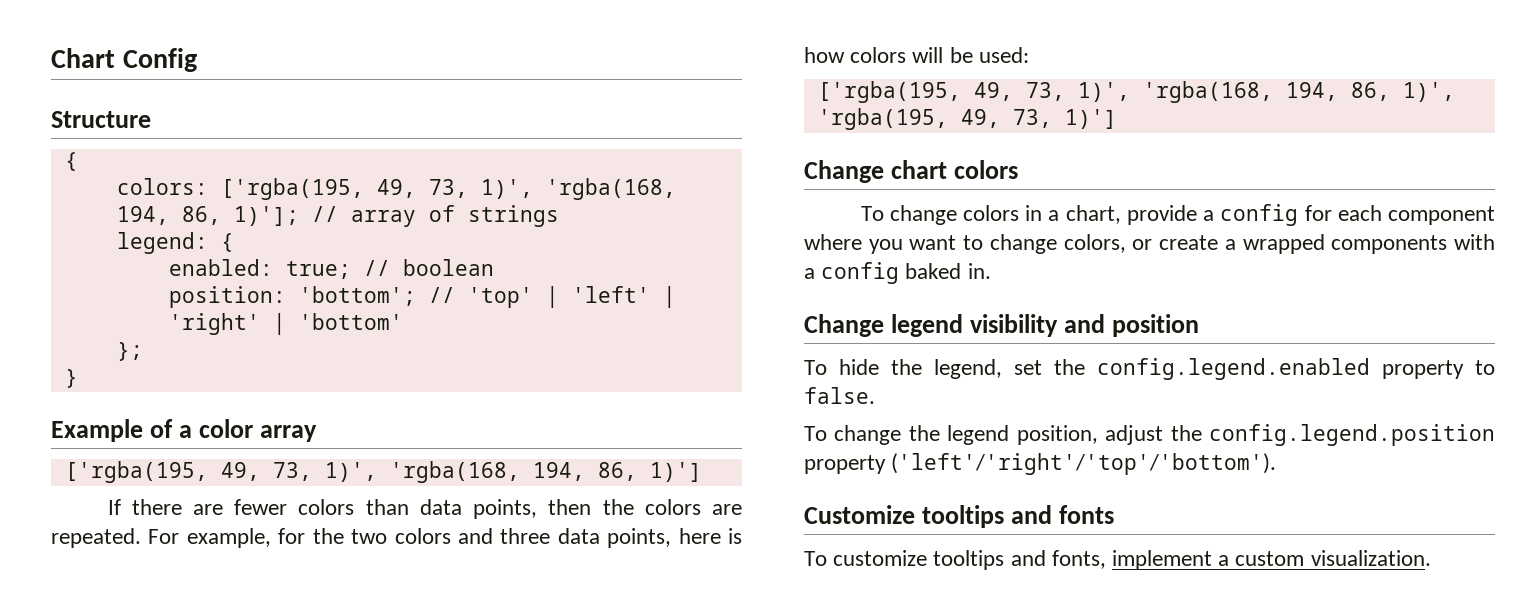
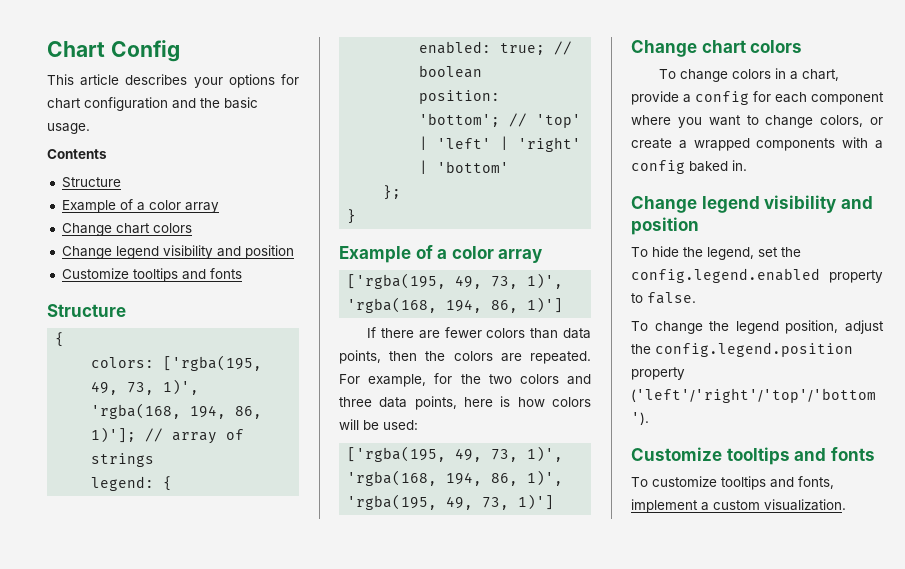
(197, 60) none -> [47,74,299,88] [47,97,258,111] [47,123,90,134] [47,149,107,159] [61,177,121,188] [61,199,219,213] [61,223,192,236] [61,245,294,259] [61,268,242,282] // This article describes your options for chart configuration and the basic usage. // Contents // Structure // Example of a color array // Change chart colors // Change legend visibility and position // Customize tooltips and fonts

